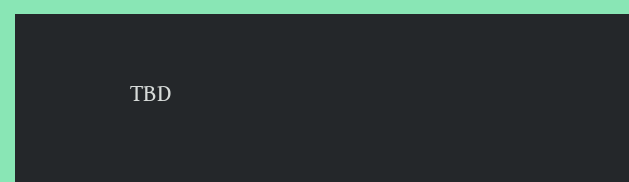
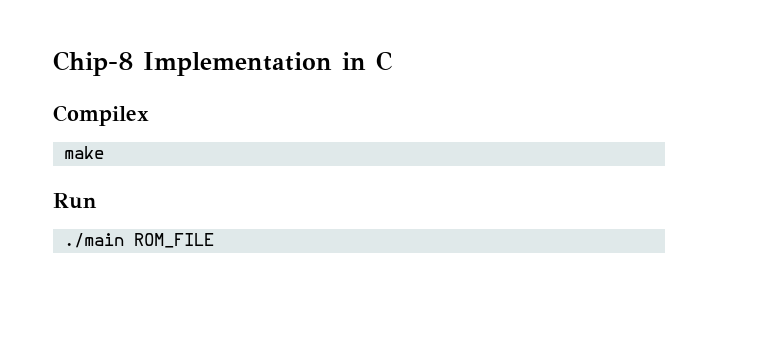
[130,86,172,101] TBD -> [53,51,392,76] [53,105,149,126] [64,146,105,159] [53,193,97,209] [64,233,215,248] Chip-8 Implementation in C // Compilex // make // Run // ./main ROM_FILE

